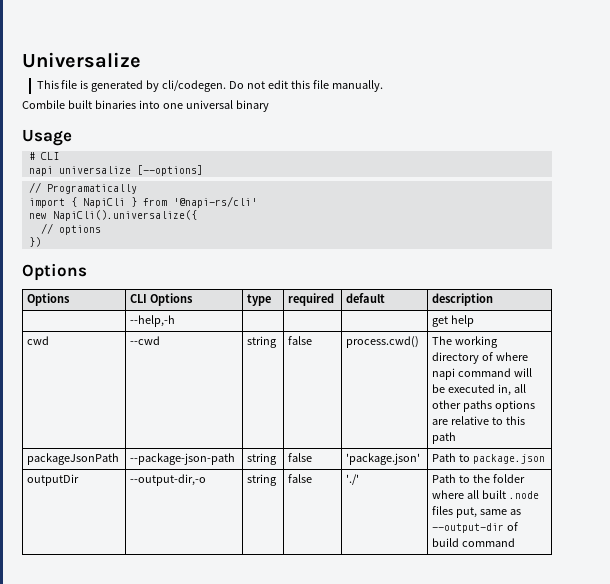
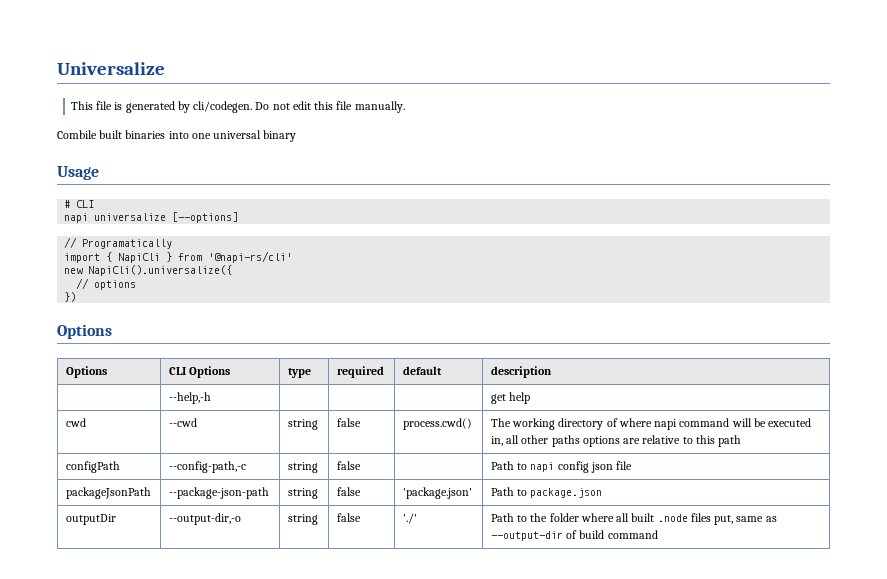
(457, 438) none -> [65,461,120,473] [168,461,246,473] [287,462,318,473] [336,461,361,470] [490,461,633,473] // configPath | --config-path,-c | string | false | | Path to napi config json file

